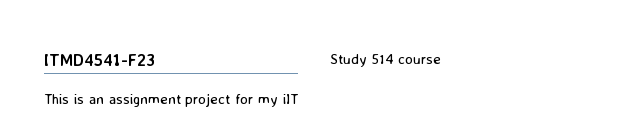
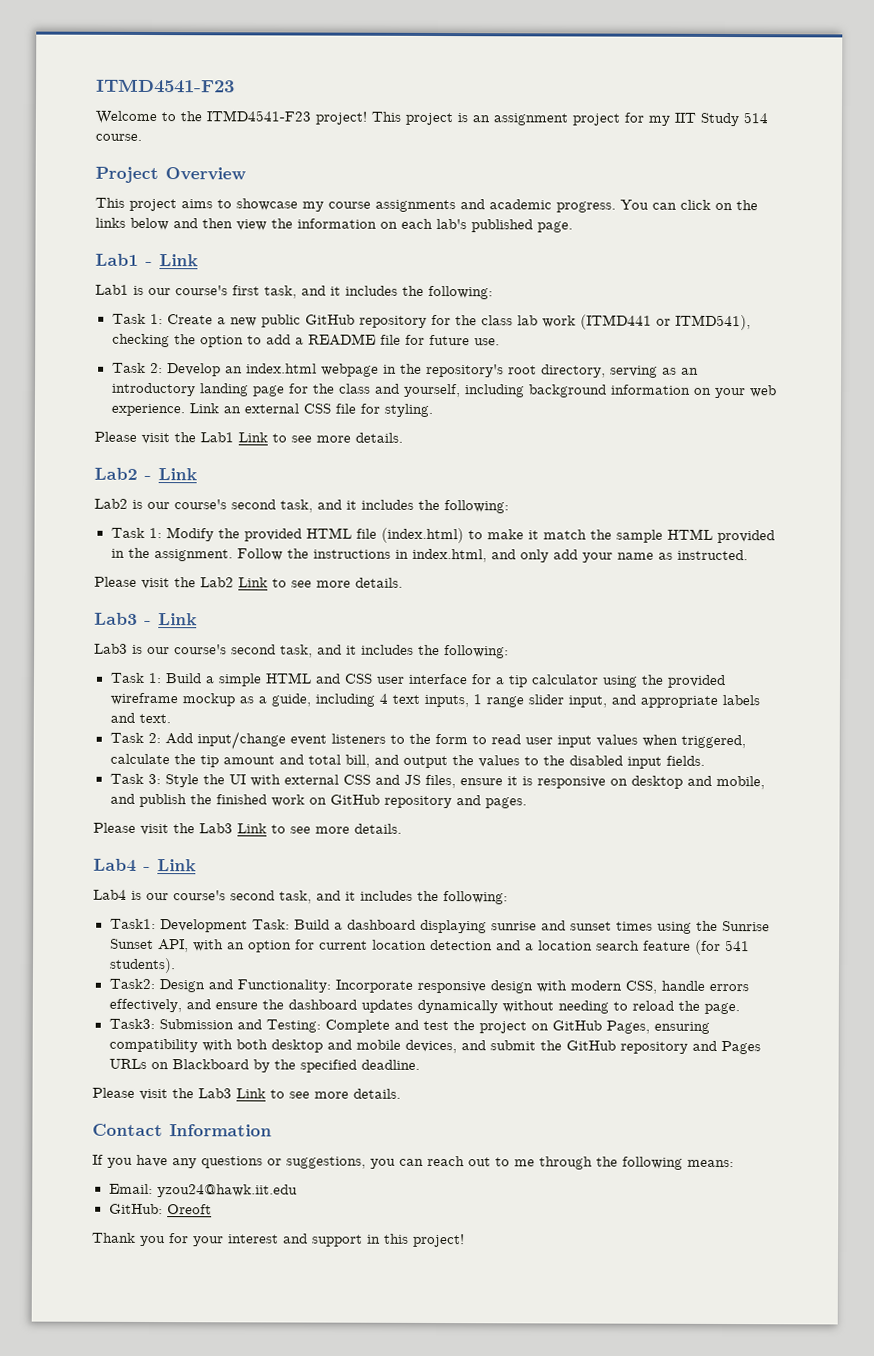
[44,94,69,104] This -> [95,110,453,126] Welcome to the ITMD4541-F23 project! This project
[283,94,298,104] iIT -> [674,112,696,123] IIT
[398,57,441,64] course -> [95,133,142,141] [95,166,246,184] [95,197,758,213] [95,217,573,233] [95,253,198,267] [95,284,493,300] [111,313,751,331] [111,333,500,348] [111,362,699,378] [110,382,777,399] [110,403,433,417] [94,431,403,445] [94,467,197,481] [94,498,509,514] [110,527,775,544] [110,547,748,563] [94,576,403,590] [94,612,197,626] [94,643,509,659] [109,672,726,689] [109,692,760,708] [109,712,171,724] [109,731,746,750] [109,753,705,769] [109,773,765,790] [109,793,527,809] [93,822,402,836] [93,858,196,872] [93,889,508,905] [109,918,770,934] [109,938,750,955] [108,957,176,974] [108,978,749,994] [108,998,740,1015] [108,1018,710,1034] [108,1038,761,1055] [108,1058,420,1073] [92,1087,401,1101] [92,1123,272,1137] [92,1154,734,1170] [108,1183,298,1198] [108,1203,212,1215] [92,1232,465,1248] course. // Project Overview // This project aims to showcase my course assignments and academic progress. You can click on the links below and then view the information on each lab's published page. // Lab1 - Link // Lab1 is our course's first task, and it includes the following: // Task 1: Create a new public GitHub repository for the class lab work (ITMD441 or ITMD541), checking the option to add a README file for future use. // Task 2: Develop an index.html webpage in the repository's root directory, serving as an introductory landing page for the class and yourself, including background information on your web experience. Link an external CSS file for styling. // Please visit the Lab1 Link to see more details. // Lab2 - Link // Lab2 is our course's second task, and it includes the following: // Task 1: Modify the provided HTML file (index.html) to make it match the sample HTML provided in the assignment. Follow the instructions in index.html, and only add your name as instructed. // Please visit the Lab2 Link to see more details. // Lab3 - Link // Lab3 is our course's second task, and it includes the following: // Task 1: Build a simple HTML and CSS user interface for a tip calculator using the provided wireframe mockup as a guide, including 4 text inputs, 1 range slider input, and appropriate labels and text. // Task 2: Add input/change event listeners to the form to read user input values when triggered, calculate the tip amount and total bill, and output the values to the disabled input fields. // Task 3: Style the UI with external CSS and JS files, ensure it is responsive on desktop and mobile, and publish the finished work on GitHub repository and pages. // Please visit the Lab3 Link to see more details. // Lab4 - Link // Lab4 is our course's second task, and it includes the following: // Task1: Development Task: Build a dashboard displaying sunrise and sunset times using the Sunrise Sunset API, with an option for current location detection and a location search feature (for 541 students). // Task2: Design and Functionality: Incorporate responsive design with modern CSS, handle errors effectively, and ensure the dashboard updates dynamically without needing to reload the page. // Task3: Submission and Testing: Complete and test the project on GitHub Pages, ensuring compatibility with both desktop and mobile devices, and submit the GitHub repository and Pages URLs on Blackboard by the specified deadline. // Please visit the Lab3 Link to see more details. // Contact Information // If you have any questions or suggestions, you can reach out to me through the following means: // Email: yzou24@hawk.iit.edu // GitHub: Oreoft // Thank you for your interest and support in this project!

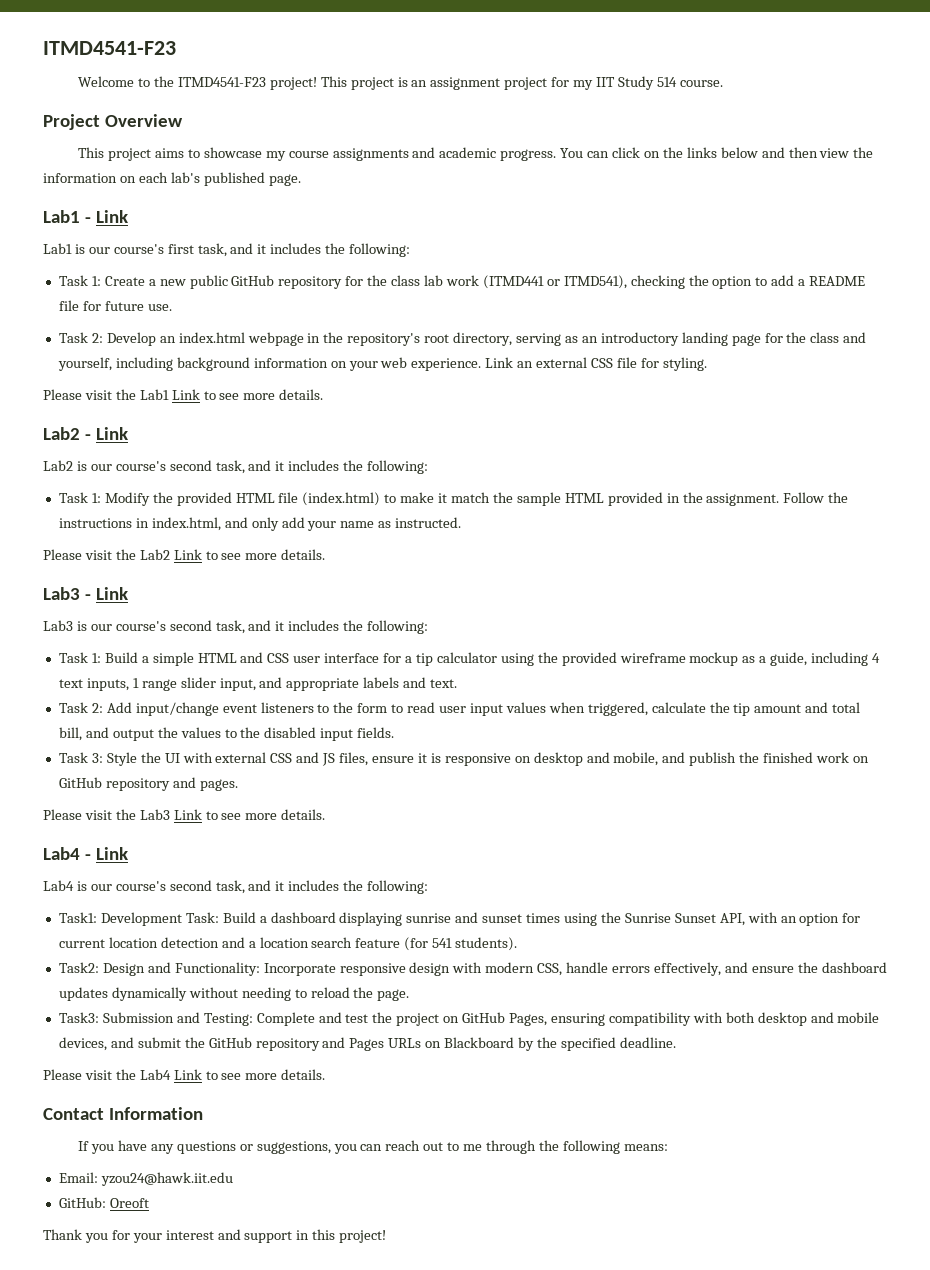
[198,1088,232,1099] Lab3 -> [139,1069,171,1080] Lab4

